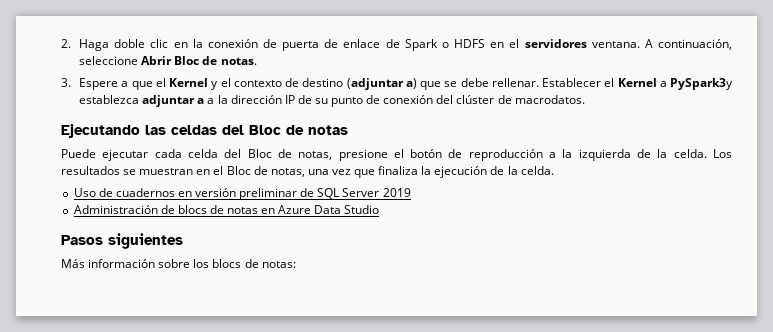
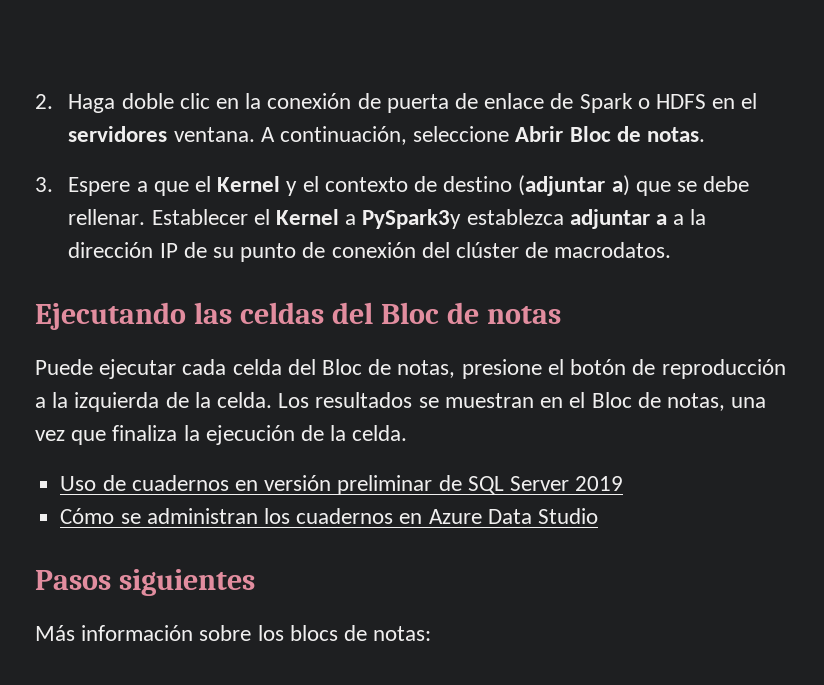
[73,205,259,214] Administración de blocs de notas -> [60,508,394,524] Cómo se administran los cuadernos

